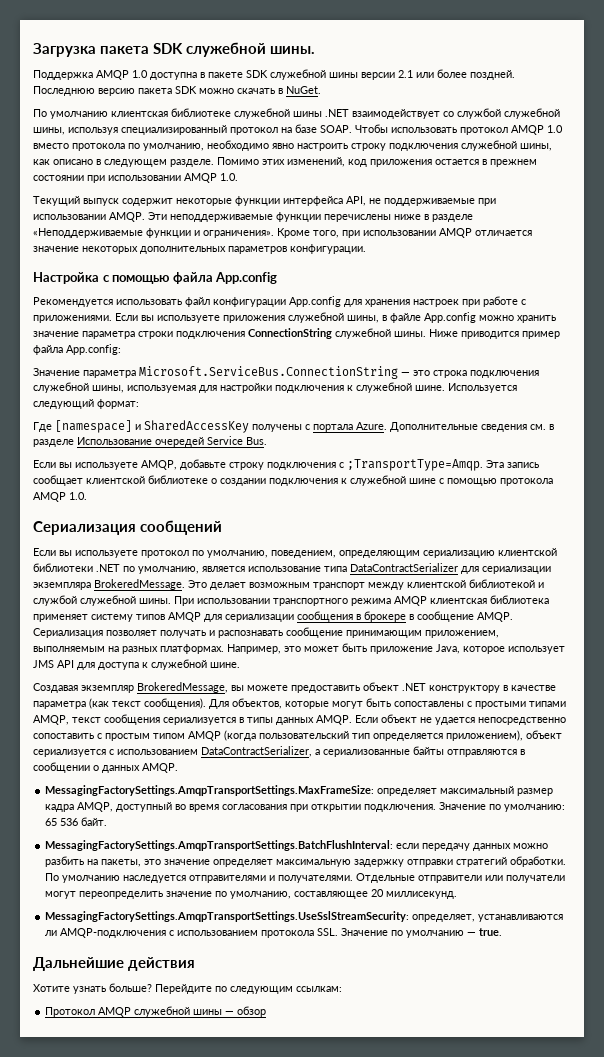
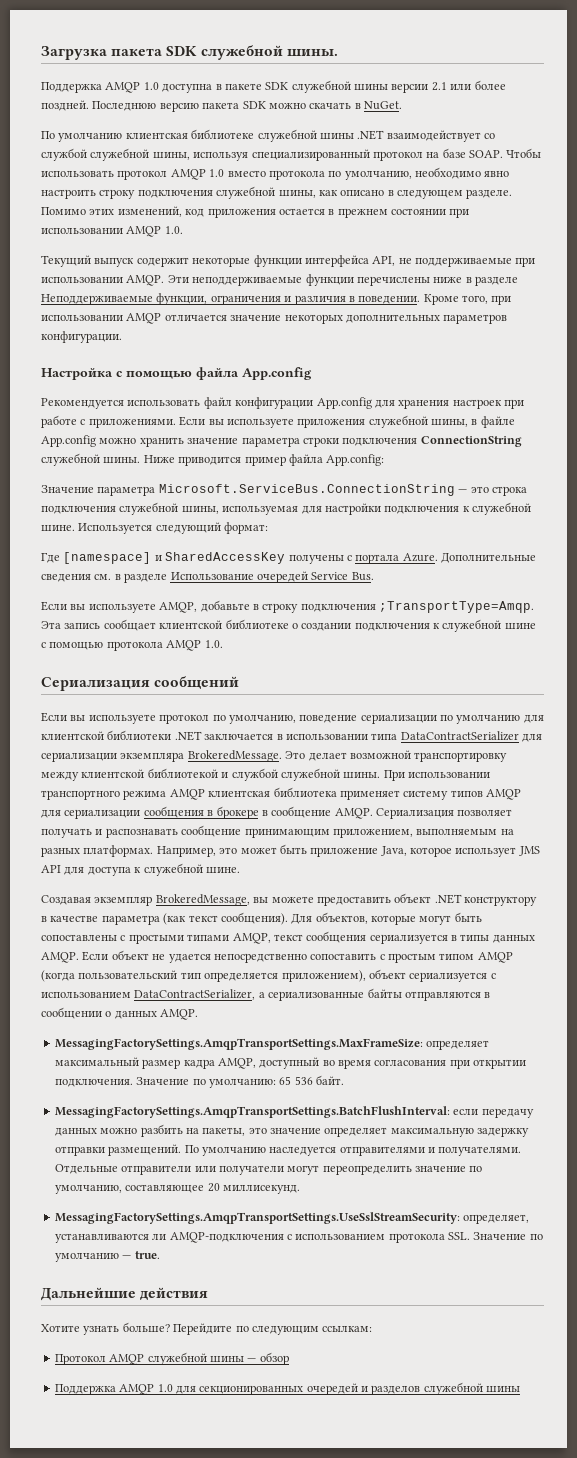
[33,228,274,238] «Неподдерживаемые функции и ограничения». -> [41,293,421,305] Неподдерживаемые функции, ограничения и различия в поведении.
[229,462,344,470] строку подключения с -> [252,603,376,613] в строку подключения
[271,548,557,558] [33,563,321,574] поведением, определяющим сериализацию клиентской библиотеки .NET по умолчанию, является использование -> [299,714,544,724] [41,730,368,741] поведение сериализации по умолчанию для клиентской библиотеки .NET заключается в использовании
[249,582,365,590] возможным транспорт -> [349,750,508,762] возможной транспортировку
[456,856,567,867] стратегий обработки. -> [108,1144,182,1156] размещений.
(267, 1011) none -> [54,1382,521,1395] // Поддержка AMQP 1.0 для секционированных очередей и разделов служебной шины

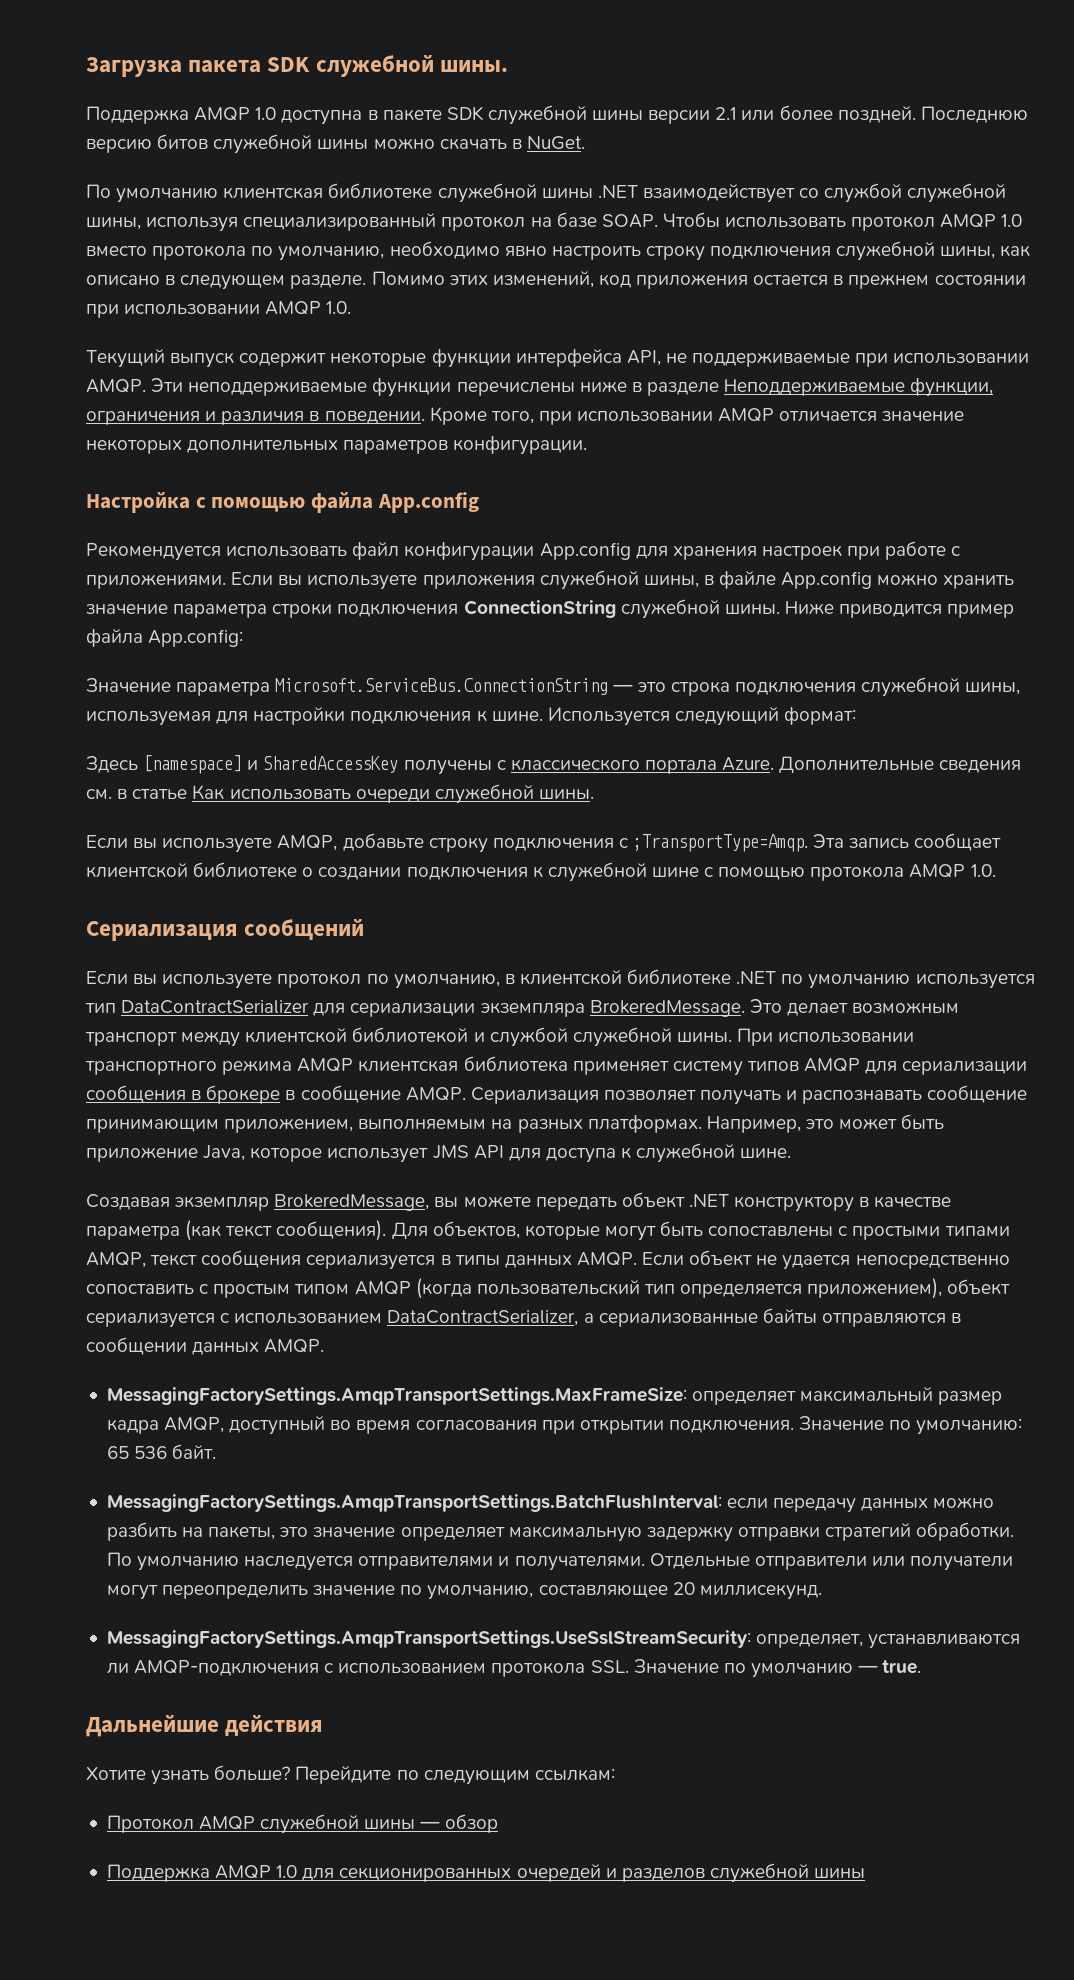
[202,101,266,109] пакета SDK -> [157,134,369,154] битов служебной шины
[472,502,531,515] служебной -> (487, 716) none
[41,553,60,563] Где -> [86,756,138,773] Здесь
(352, 558) none -> [510,759,640,771] классического
[124,571,374,583] разделе Использование очередей Service Bus. -> [132,784,594,804] статье Как использовать очереди служебной шины.
[252,603,376,613] в строку подключения -> [428,837,629,853] строку подключения с
[299,714,544,724] [41,730,398,741] поведение сериализации по умолчанию для клиентской библиотеки .NET заключается в использовании типа -> [504,969,1035,989] [85,1003,116,1013] в клиентской библиотеке .NET по умолчанию используется тип
[349,750,508,762] возможной транспортировку -> [852,1002,960,1014] [85,1032,177,1046] возможным транспорт
[316,896,391,906] предоставить -> [535,1197,617,1211] передать
[105,1011,112,1017] о -> (187, 1346) none
[108,1144,182,1156] размещений. -> [825,1522,1015,1541] стратегий обработки.

